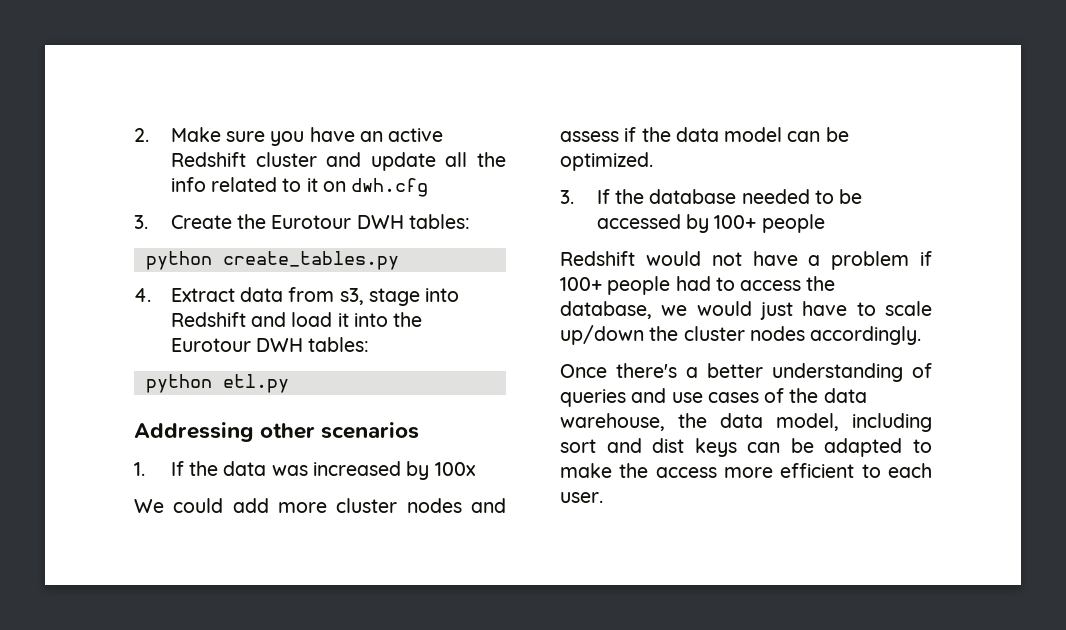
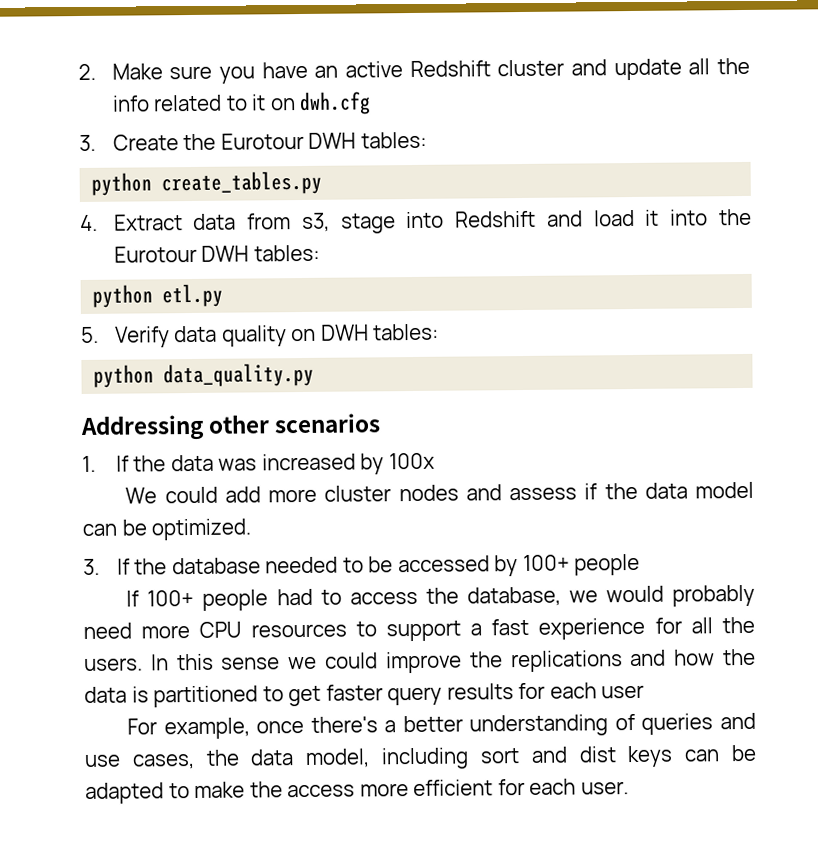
(289, 383) none -> [81,323,440,348] [93,362,315,388] // 5. Verify data quality on DWH tables: // python data_quality.py
[560,251,932,270] Redshift would not have a problem if -> [126,590,141,607] If
[760,301,932,320] [560,325,922,345] [560,364,607,378] just have to scale up/down the cluster nodes accordingly. // Once -> [672,584,755,607] [83,616,755,642] [84,648,757,674] [84,682,645,708] [127,717,305,740] probably need more CPU resources to support a fast experience for all the users. In this sense we could improve the replications and how the data is partitioned to get faster query results for each user // For example, once
[707,388,867,403] [560,413,665,431] cases of the data warehouse, -> [131,754,195,770] cases,
[861,464,881,478] to -> [497,779,525,796] for

